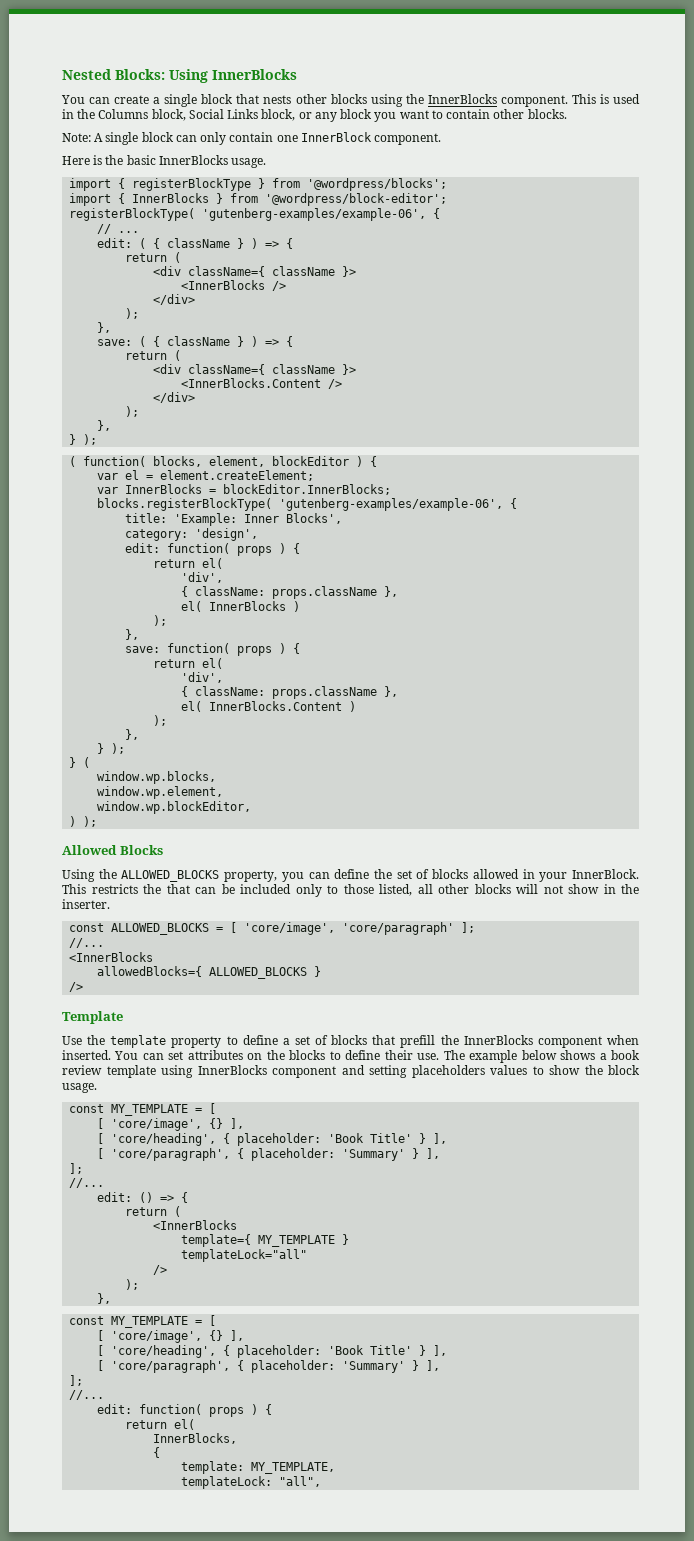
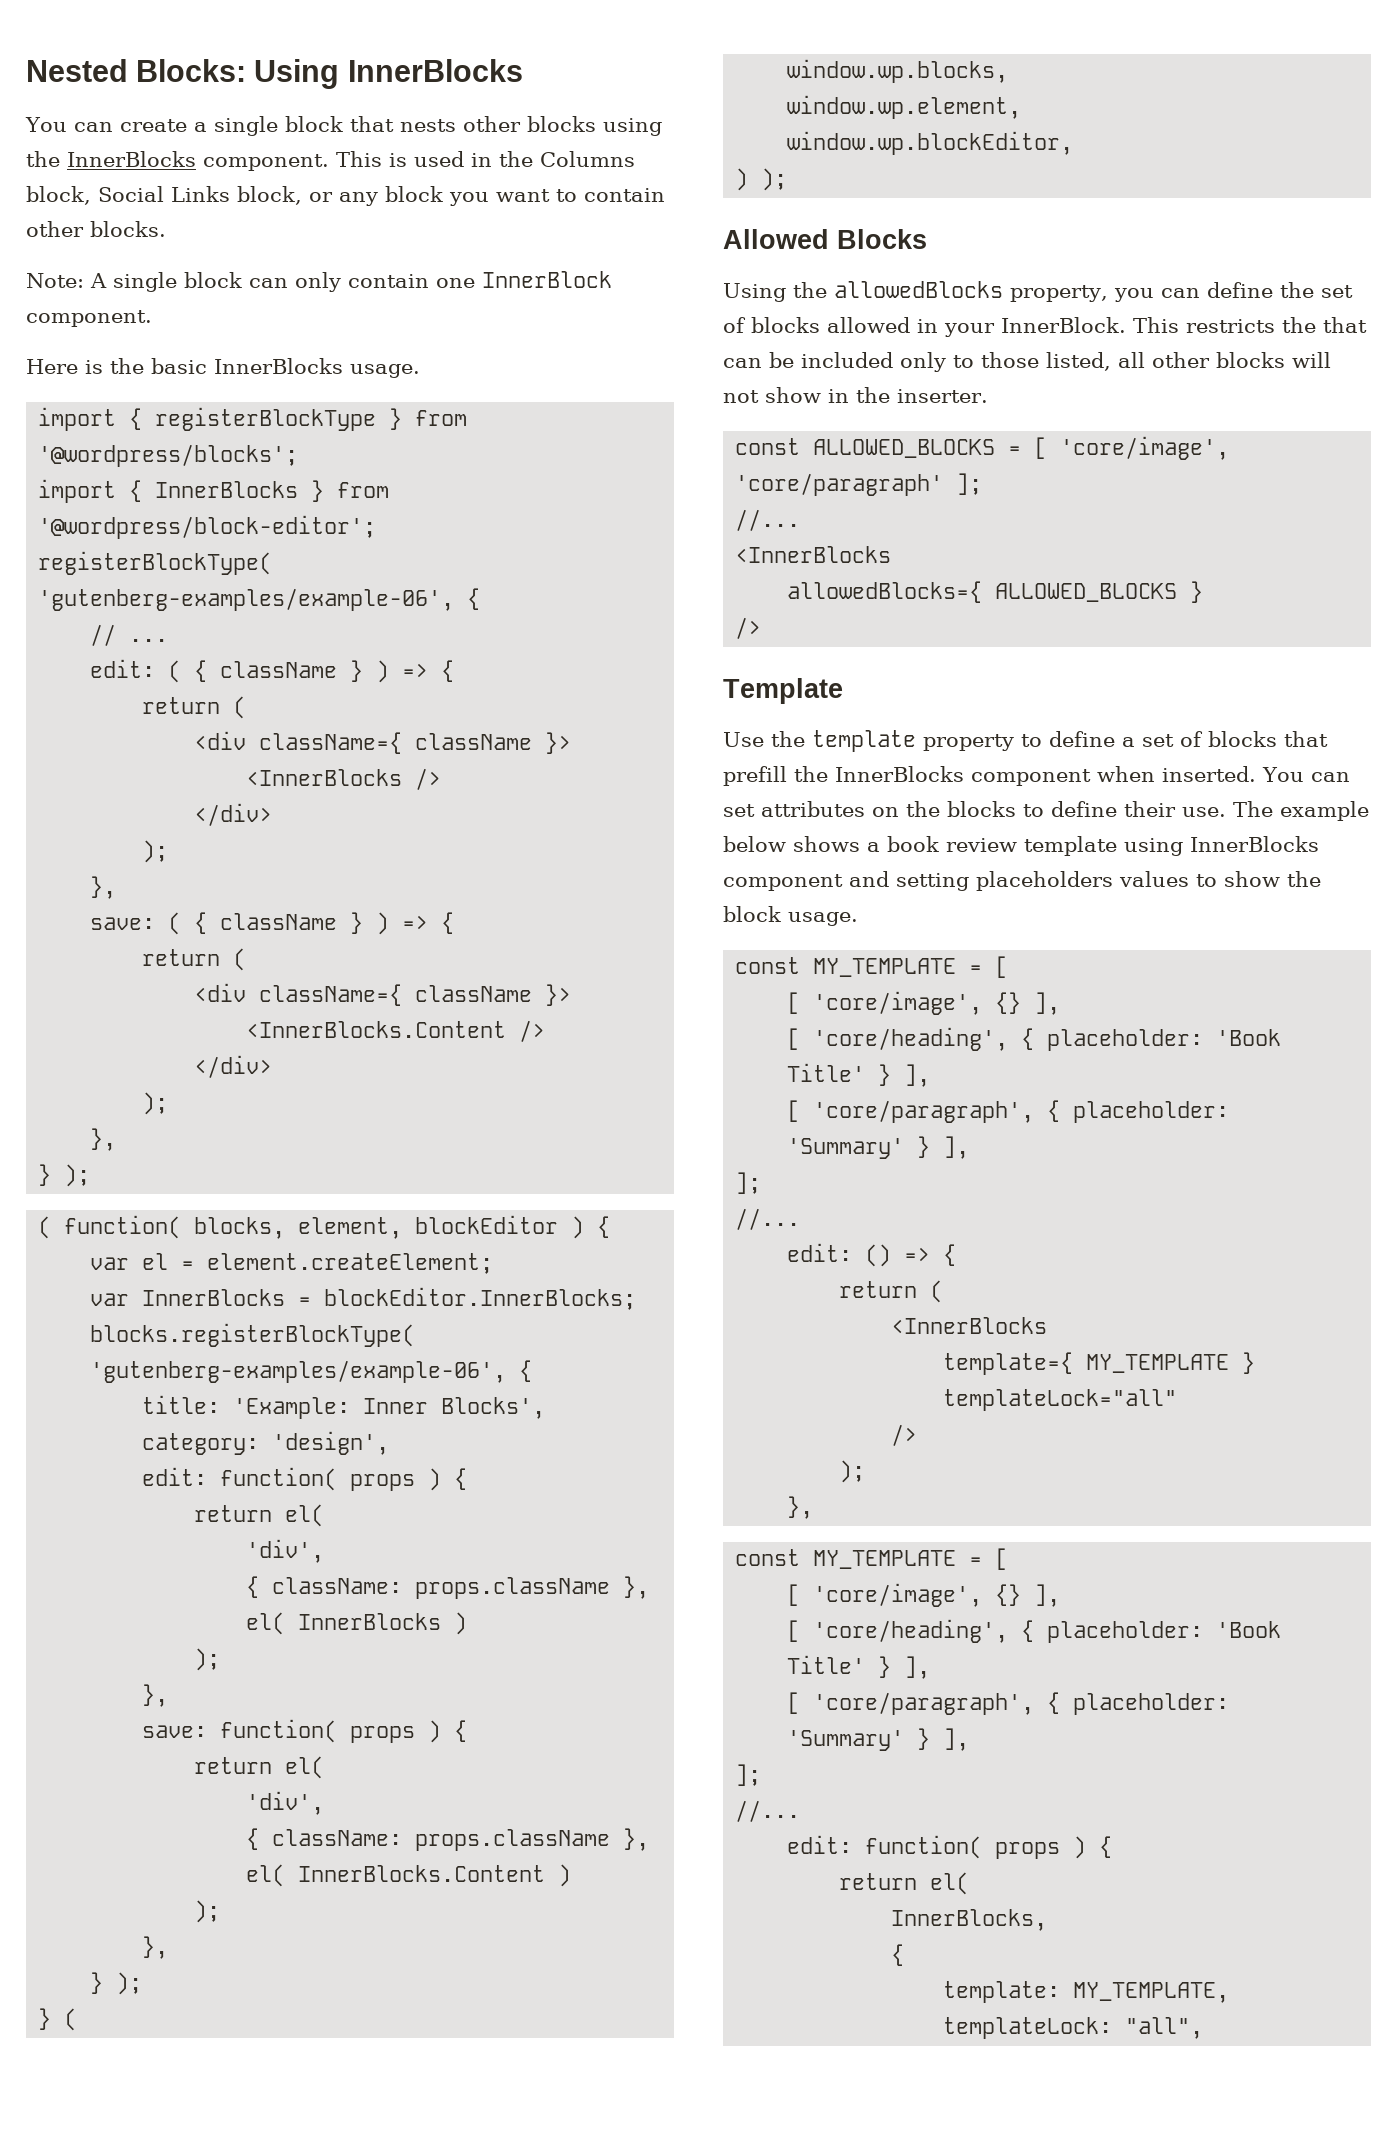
[121,870,220,882] ALLOWED_BLOCKS -> [834,281,1003,298] allowedBlocks

